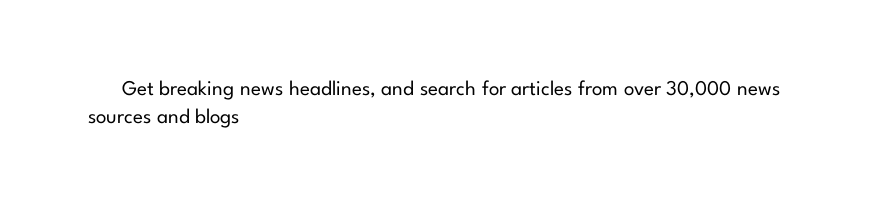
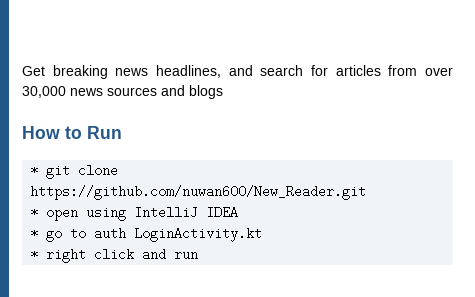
(240, 118) none -> [22,126,122,139] [30,164,119,179] [30,185,367,200] [30,206,239,221] [30,227,263,242] [30,248,199,263] // How to Run // * git clone https://github.com/nuwan600/New_Reader.git // * open using IntelliJ IDEA // * go to auth LoginActivity.kt // * right click and run

